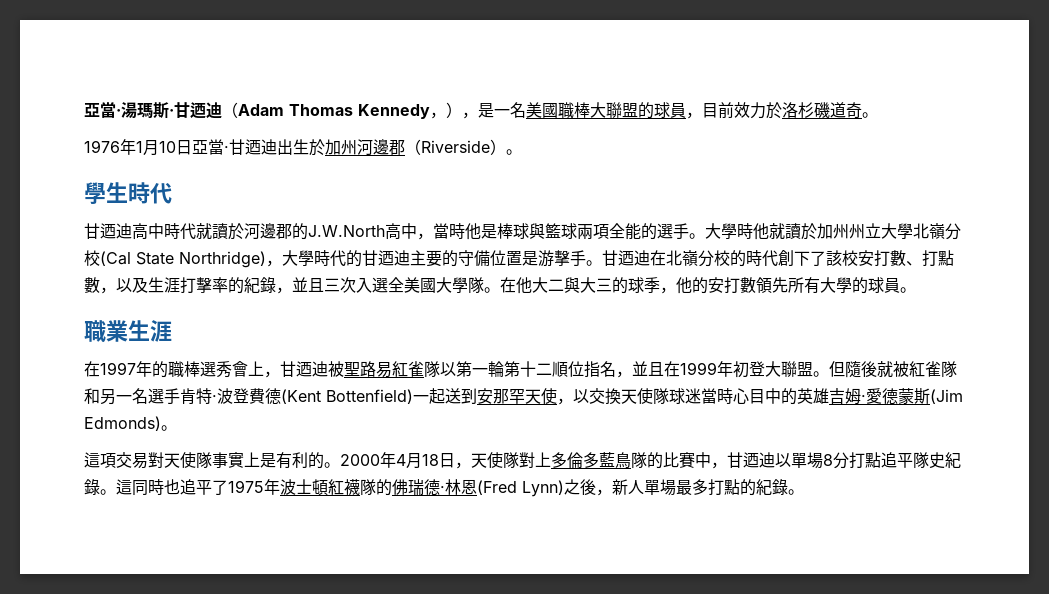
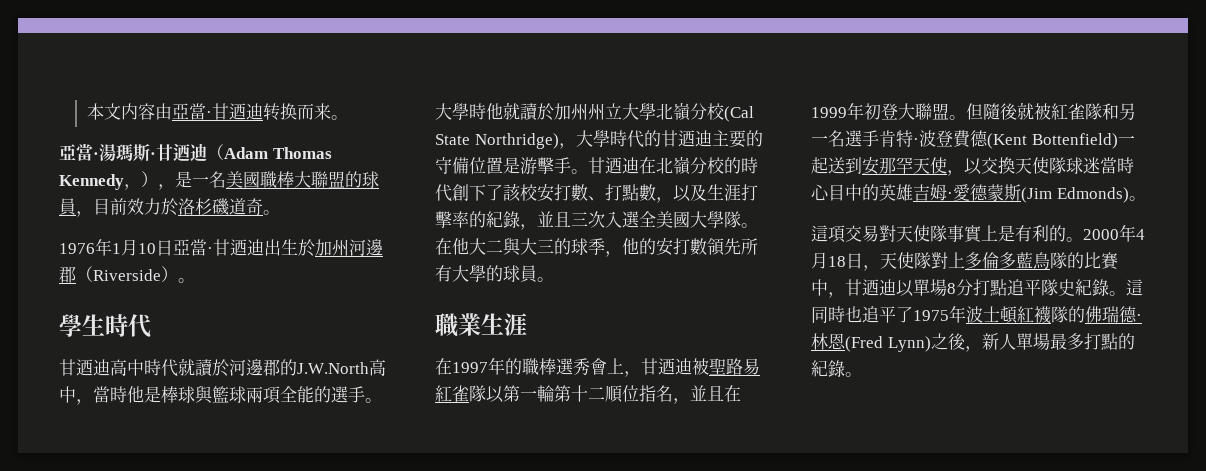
(84, 110) none -> [86,103,348,121] 本文内容由亞當·甘迺迪转换而来。 //

